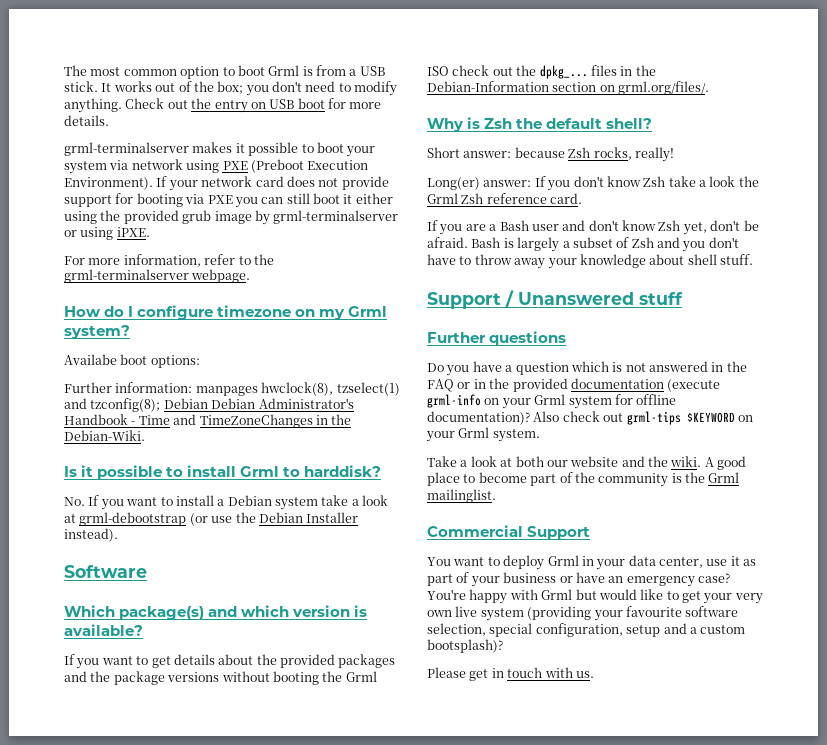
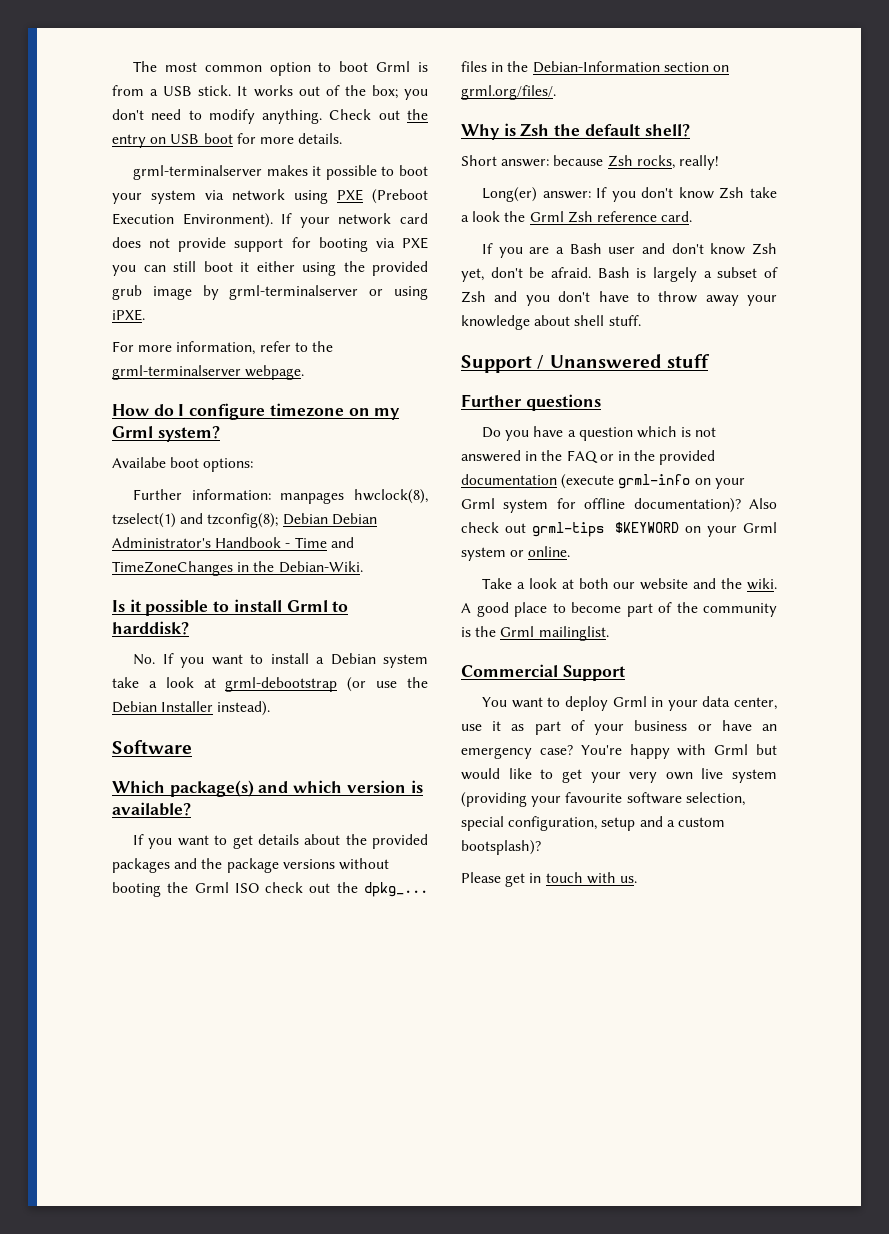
[492,429,540,442] system. -> [461,546,571,561] system or online.

